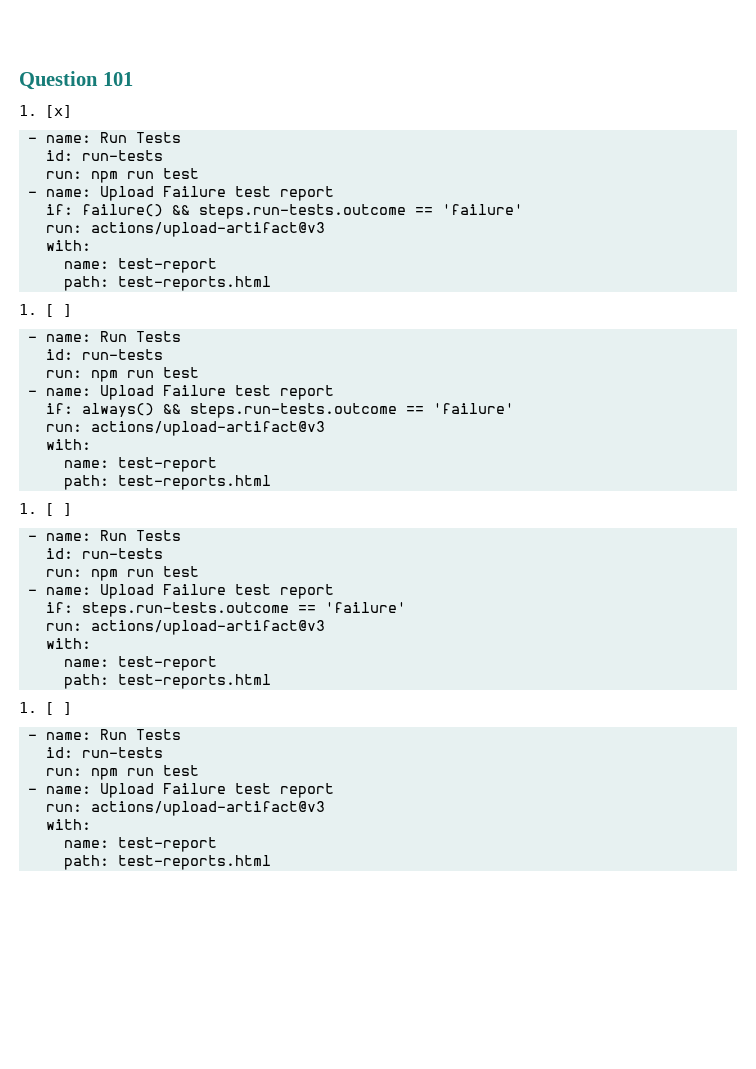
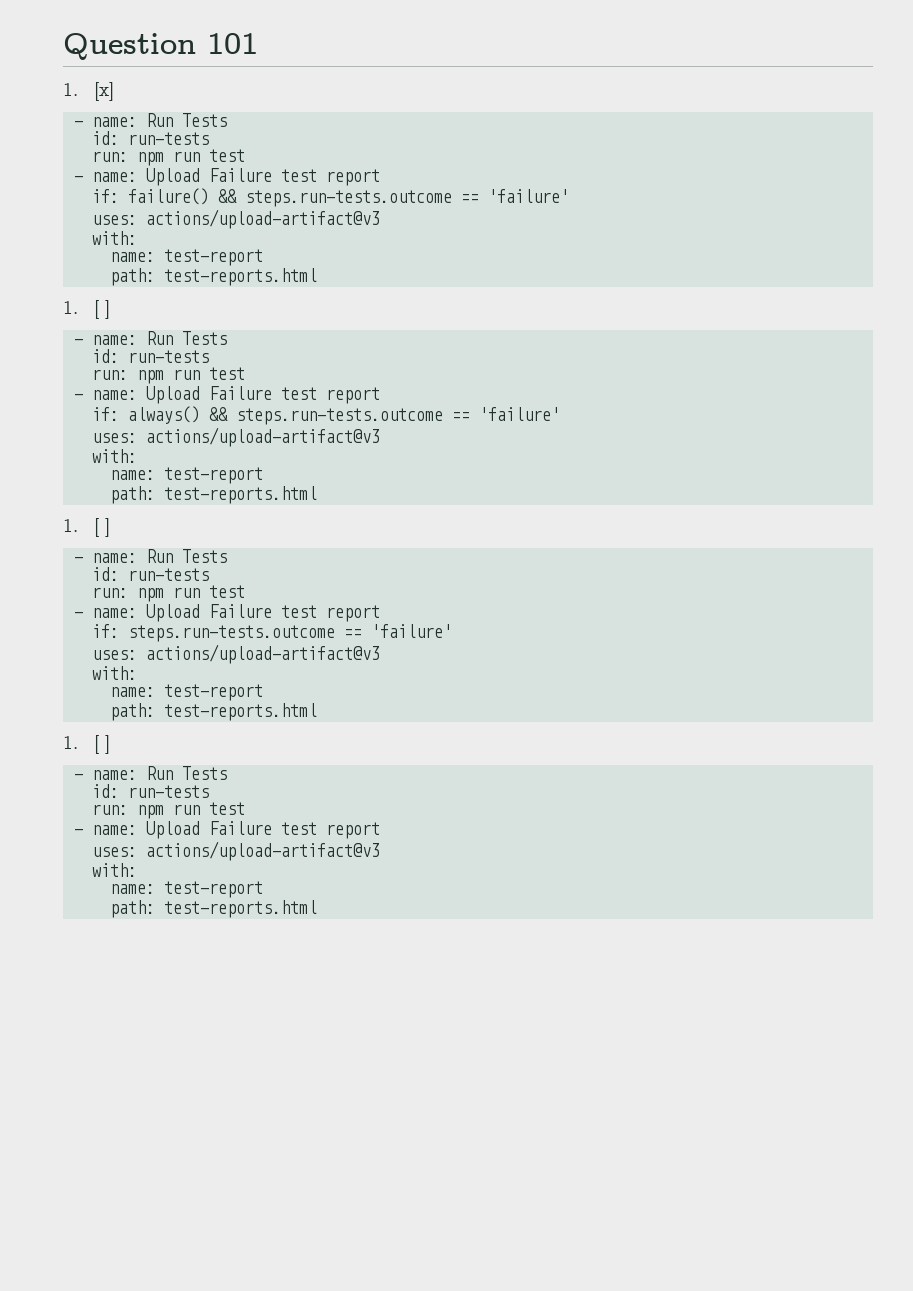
[46,225,82,233] run: -> [92,215,138,225] uses:
[46,424,82,432] run: -> [92,433,138,443] uses:
[46,623,82,631] run: -> [92,650,138,660] uses:
[46,804,82,812] run: -> [92,847,138,857] uses:

